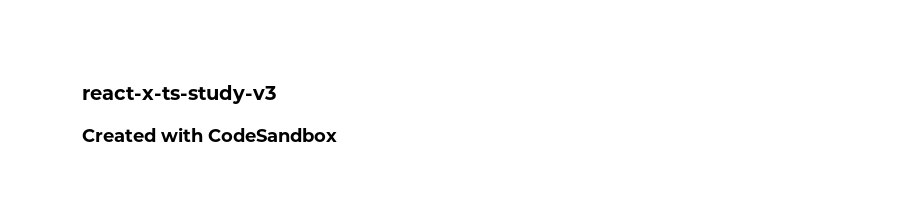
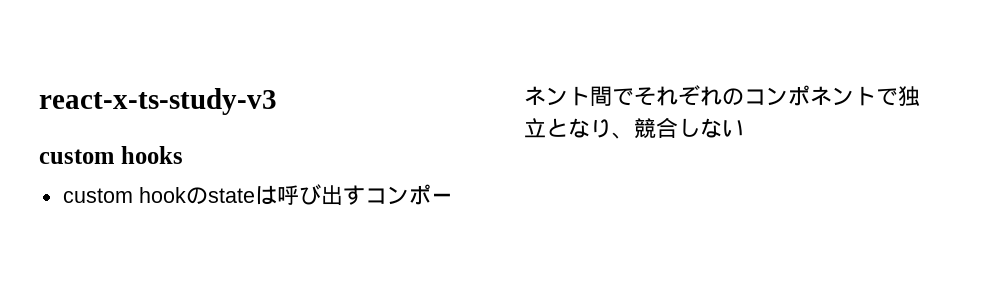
[82,127,337,142] Created with CodeSandbox -> [39,146,183,164] [62,184,453,205] [523,85,920,106] [523,117,744,139] custom hooks // custom hookのstateは呼び出すコンポーネント間でそれぞれのコンポネントで独立となり、競合しない

